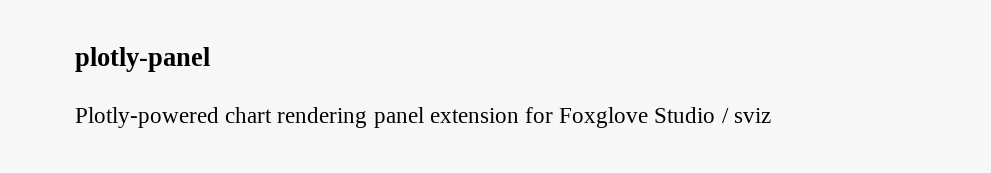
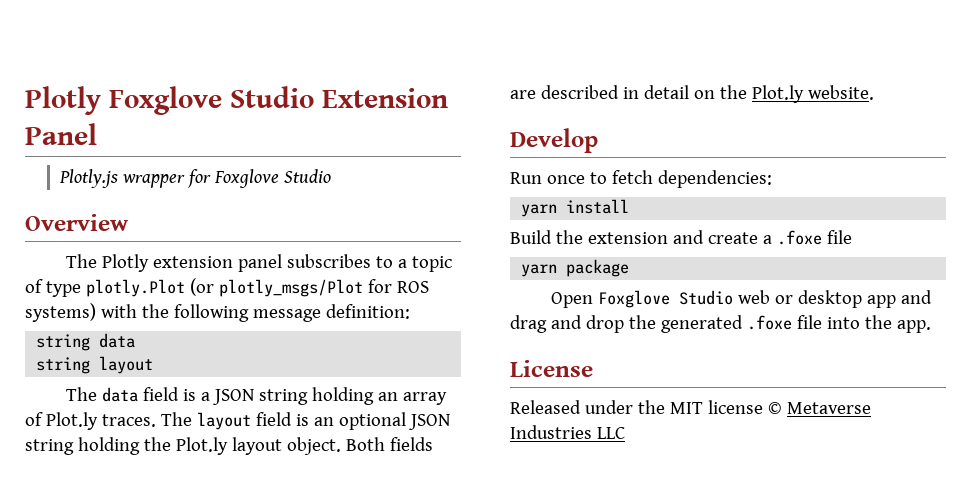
[75,47,210,72] [75,107,771,128] plotly-panel // Plotly-powered chart rendering panel extension for Foxglove Studio / sviz -> [25,86,448,115] [25,123,97,145] [58,169,331,188] [25,214,128,231] [65,254,452,272] [25,278,429,297] [25,303,410,322] [36,333,136,351] [36,356,154,374] [65,387,447,405] [25,412,450,430] [25,437,433,455] [510,85,874,103] [510,128,598,153] [510,170,772,188] [521,199,630,217] [510,230,852,245] [521,259,630,277] [550,290,932,308] [510,315,931,333] [510,360,593,377] [510,400,871,414] [510,425,625,439] Plotly Foxglove Studio Extension Panel // Plotly.js wrapper for Foxglove Studio // Overview // The Plotly extension panel subscribes to a topic of type plotly.Plot (or plotly_msgs/Plot for ROS systems) with the following message definition: // string data // string layout // The data field is a JSON string holding an array of Plot.ly traces. The layout field is an optional JSON string holding the Plot.ly layout object. Both fields are described in detail on the Plot.ly website. // Develop // Run once to fetch dependencies: // yarn install // Build the extension and create a .foxe file // yarn package // Open Foxglove Studio web or desktop app and drag and drop the generated .foxe file into the app. // License // Released under the MIT license © Metaverse Industries LLC

